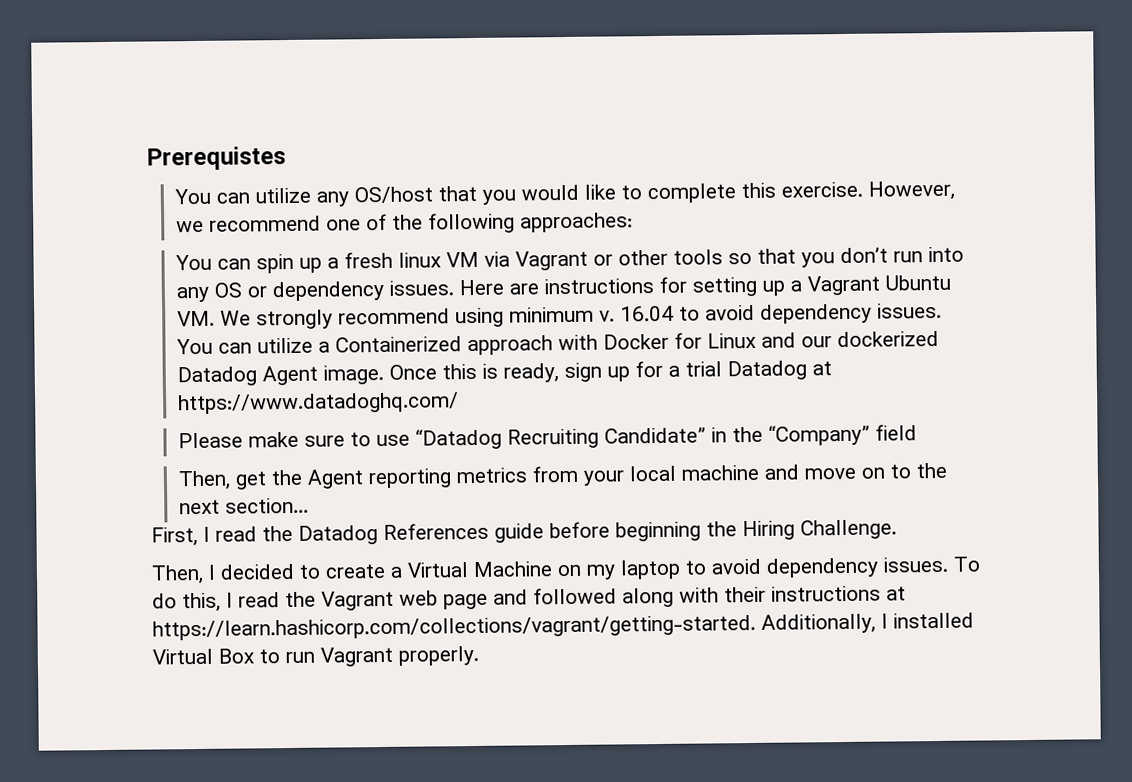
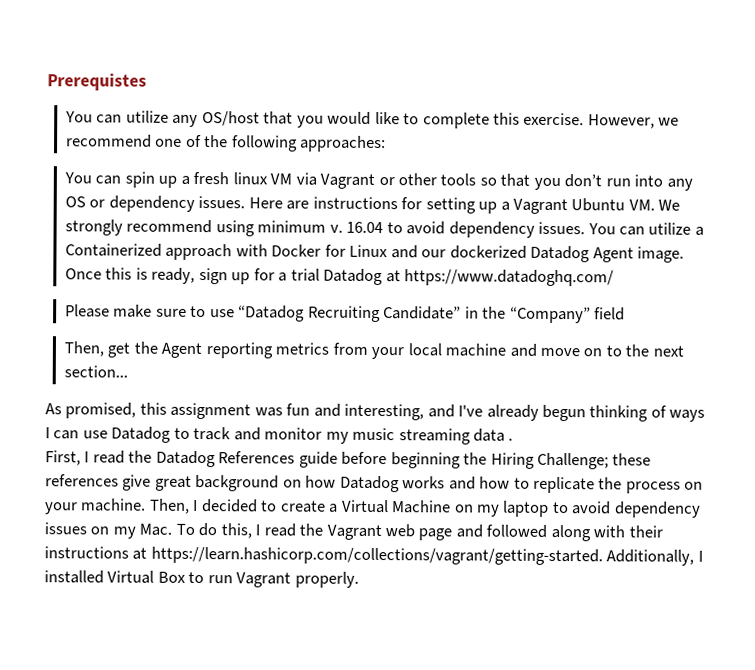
(309, 505) none -> [45,402,706,422] [45,426,514,445] // As promised, this assignment was fun and interesting, and I've already begun thinking of ways I can use Datadog to track and monitor my music streaming data .
[800,519,897,540] Challenge. // -> [537,452,652,470] [45,474,704,494] [44,498,147,515] Challenge; these references give great background on how Datadog works and how to replicate the process on your machine.
[883,556,948,573] issues. -> [44,522,173,539] issues on my Mac.

